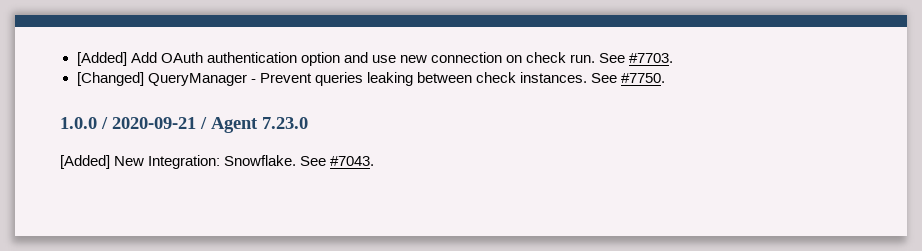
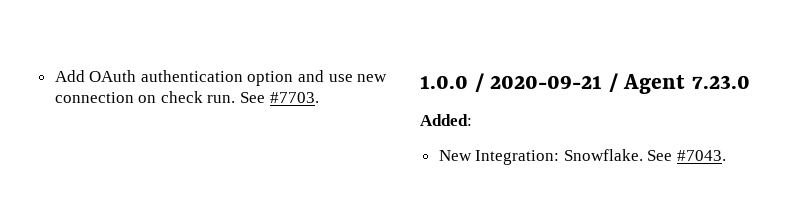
[76,52,127,66] [Added] -> (54, 76) none
[76,72,665,86] // [Changed] QueryManager - Prevent queries leaking between check instances. See #7750. -> (319, 97) none
[60,155,110,169] [Added] -> [420,114,472,126] Added: //

